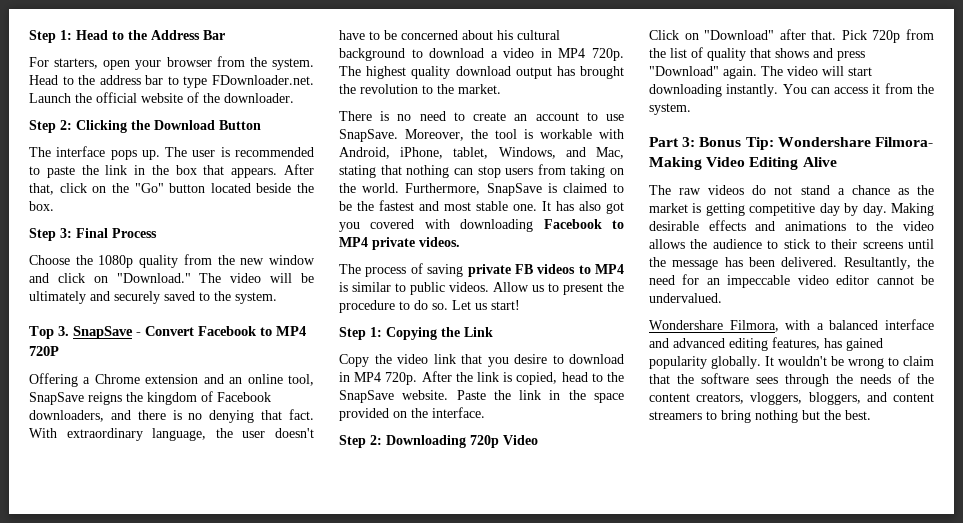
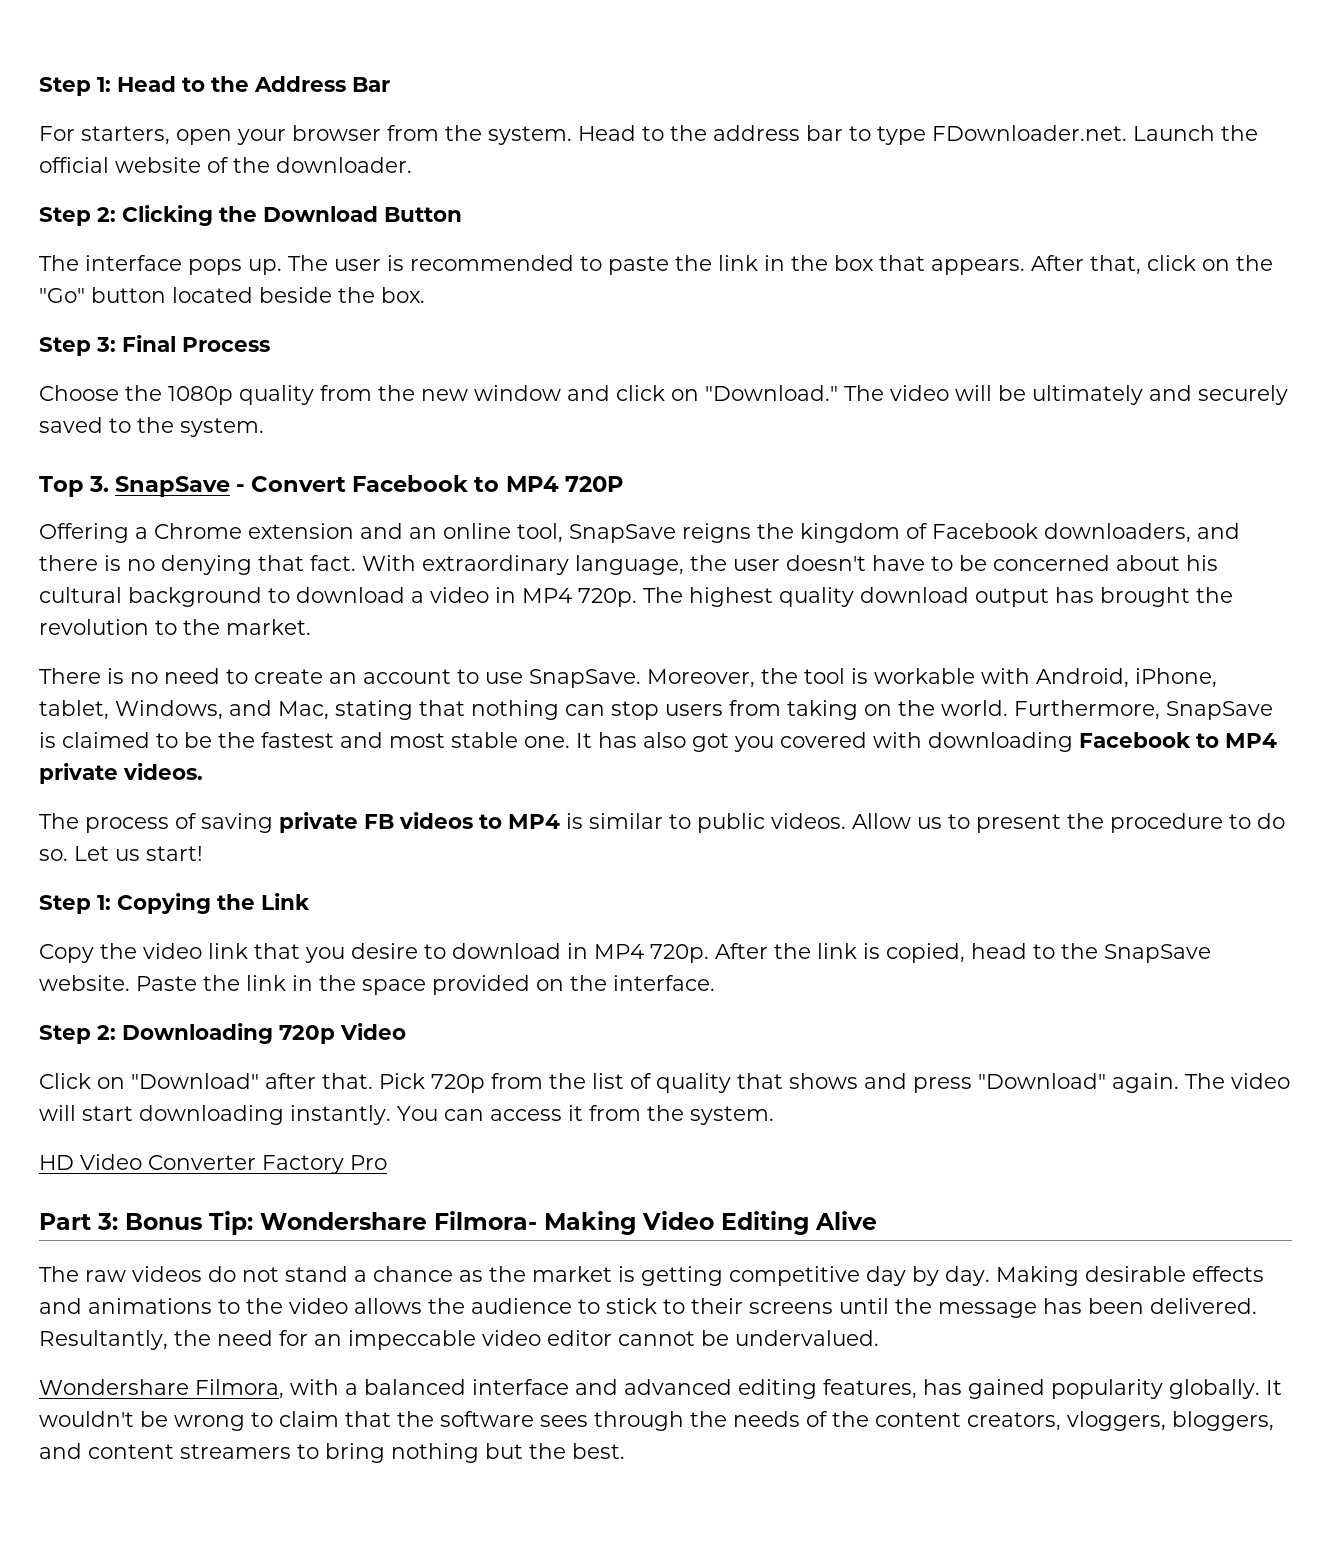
(691, 109) none -> [39,1154,387,1174] // HD Video Converter Factory Pro

